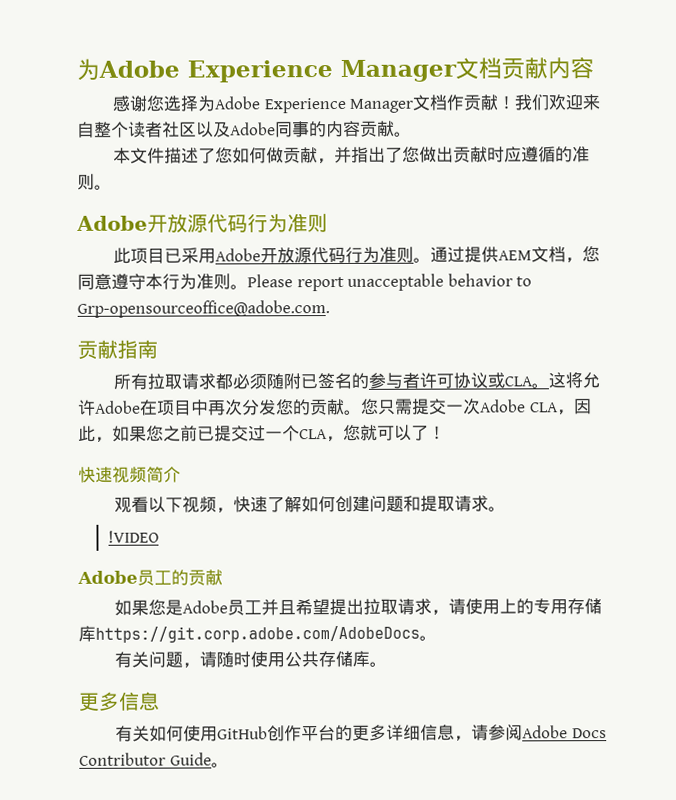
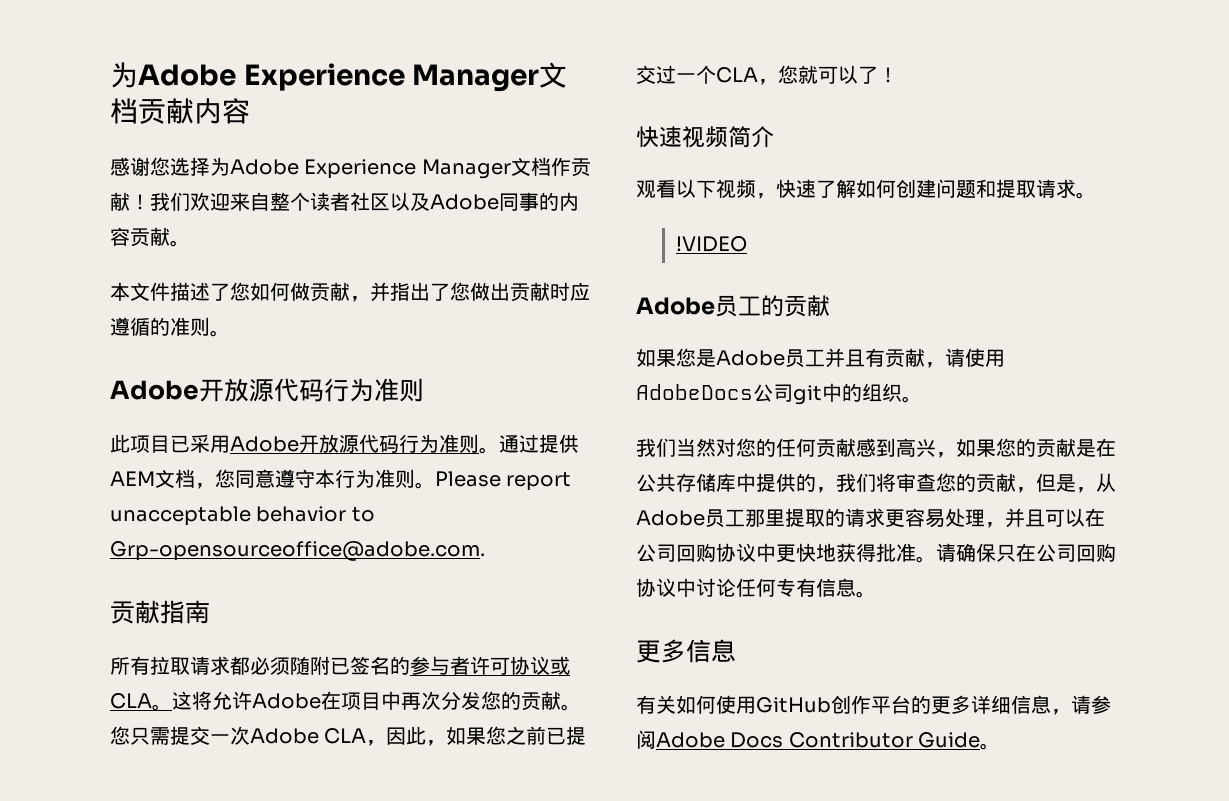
[294,598,602,616] [78,625,437,643] [113,650,370,669] 希望提出拉取请求，请使用上的专用存储库https://git.corp.adobe.com/AdobeDocs。 // 有关问题，请随时使用公共存储库 -> [865,348,1005,368] [636,383,922,405] [636,438,1116,458] [636,473,1116,493] [636,508,1105,528] [636,543,1116,563] [636,578,856,597] 有贡献，请使用AdobeDocs公司git中的组织。 // 我们当然对您的任何贡献感到高兴，如果您的贡献是在公共存储库中提供的，我们将审查您的贡献，但是，从Adobe员工那里提取的请求更容易处理，并且可以在公司回购协议中更快地获得批准。请确保只在公司回购协议中讨论任何专有信息

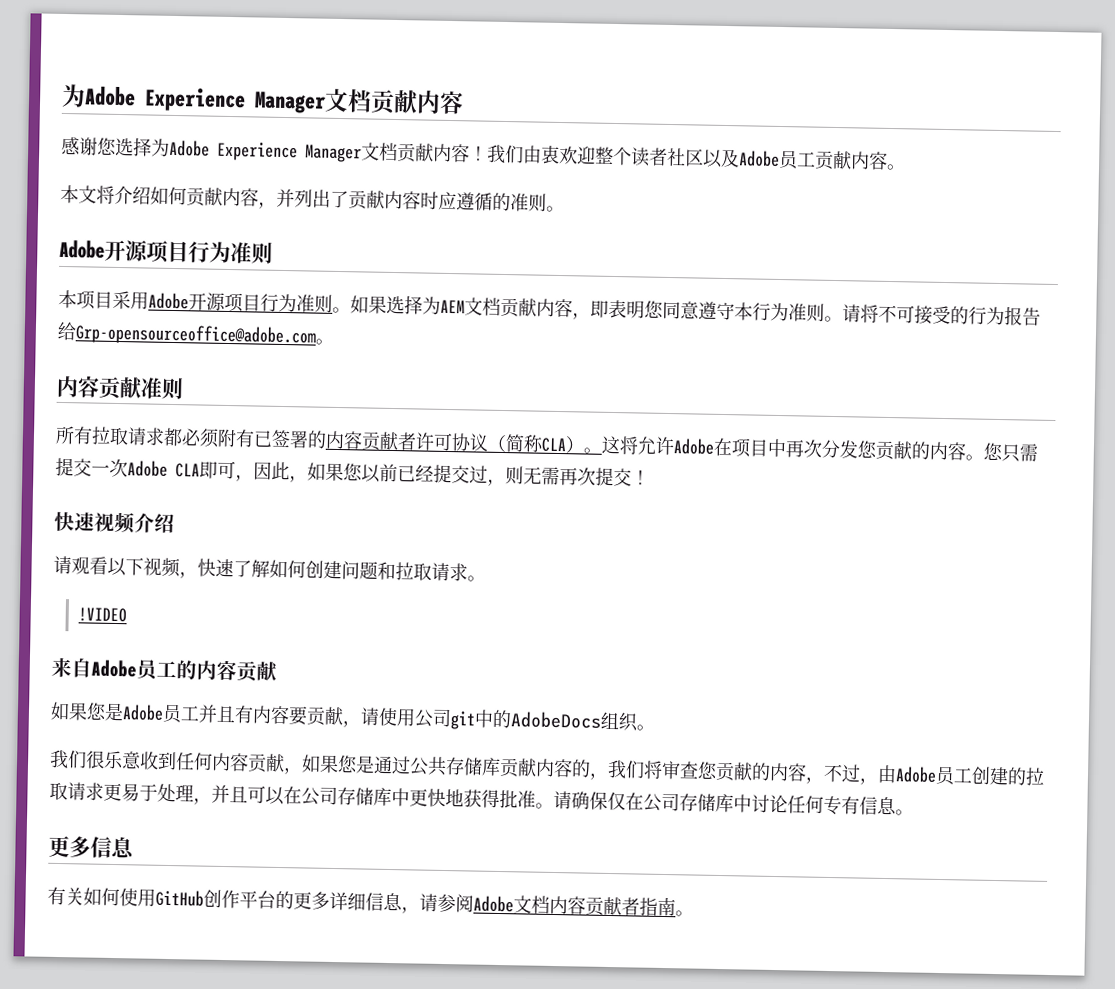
[550,157,591,177] [110,192,270,211] 作贡献！我们欢迎来自 -> [397,143,596,165] 贡献内容！我们由衷欢迎
[499,192,579,211] [110,227,190,247] [110,282,550,302] 同事的内容贡献。 // 本文件描述了您如何做贡献，并指出了您做出贡献 -> [778,149,906,171] [60,184,421,210] 员工贡献内容。 // 本文将介绍如何贡献内容，并列出了贡献内容
[224,378,324,402] 放源代码 -> [125,240,189,263] 源项目
[110,434,190,453] 此项目已 -> [58,289,113,310] 本项目
[319,434,579,454] [110,469,215,489] 放源代码行为准则。通过提供AEM文档， -> [206,292,645,320] 源项目行为准则。如果选择为AEM文档贡献内容，即表明
[435,471,572,491] [110,506,375,526] [110,541,485,561] [110,600,210,624] Please report unacceptable behavior to Grp-opensourceoffice@adobe.com. // 贡献指南 -> [842,304,1041,326] [57,321,334,347] [56,375,184,401] 请将不可接受的行为报告给Grp-opensourceoffice@adobe.com。 // 内容贡献准则
[290,656,570,675] [110,693,152,709] 随附已签名的参与者许可协议或CLA -> [217,428,585,454] 附有已签署的内容贡献者许可协议（简称CLA）
[501,691,561,711] 的贡献 -> [875,440,967,461] 贡献的内容
(367, 736) none -> [199,460,236,480] 即可
[506,726,587,745] [636,65,878,85] 之前已提交过一个CLA，您就可以了 -> [361,463,632,487] 以前已经提交过，则无需再次提交
[728,126,774,148] 简介 // -> [134,513,175,534] [53,555,72,575] 介绍 // 请
[996,179,1016,198] 提 -> [395,562,414,581] 拉
(747, 244) none -> [51,657,92,678] 来自
(784, 306) none -> [196,659,237,681] 内容
(885, 357) none -> [252,705,308,726] 内容要
[636,384,753,400] AdobeDocs -> (416, 717) none
(862, 392) none -> [510,711,602,729] AdobeDocs
[676,438,1116,458] 当然对您的任何贡献感到高兴，如果您的贡献是在 -> [85,750,411,775] 很乐意收到任何内容贡献，如果您是通过
[736,473,796,492] 中提供 -> [499,758,573,778] 贡献内容
[956,473,1116,493] [636,508,945,528] 的贡献，但是，从Adobe员工那里提取的请求更容易 -> [715,761,1045,786] [49,781,158,802] 贡献的内容，不过，由Adobe员工创建的拉取请求更易于
[676,543,756,562] 回购协议 -> [337,787,392,807] 存储库
[996,543,1116,562] [636,578,676,597] 只在公司回购协议 -> [607,791,734,813] 仅在公司存储库
[730,732,981,748] Docs Contributor Guide -> [513,895,676,917] 文档内容贡献者指南

